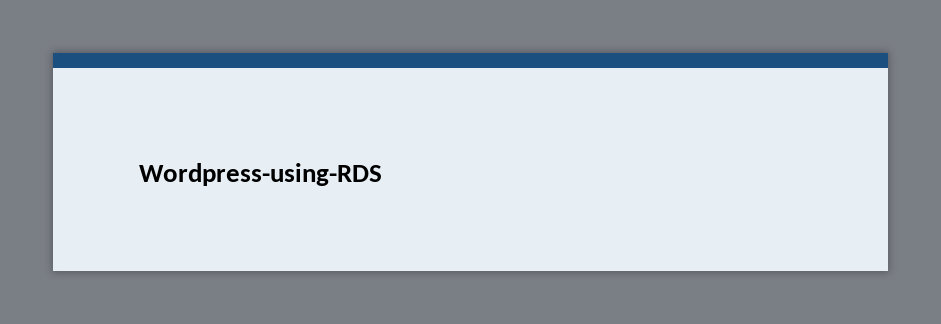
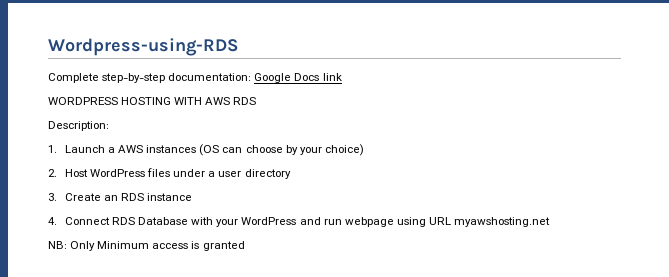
(382, 174) none -> [48,73,342,83] [48,97,257,105] [48,121,109,131] [48,144,364,156] [48,168,291,179] [48,193,193,201] [48,217,551,227] [48,241,245,251] // Complete step-by-step documentation: Google Docs link // WORDPRESS HOSTING WITH AWS RDS // Description: // 1. Launch a AWS instances (OS can choose by your choice) // 2. Host WordPress files under a user directory // 3. Create an RDS instance // 4. Connect RDS Database with your WordPress and run webpage using URL myawshosting.net // NB: Only Minimum access is granted

